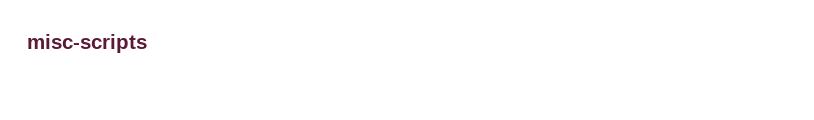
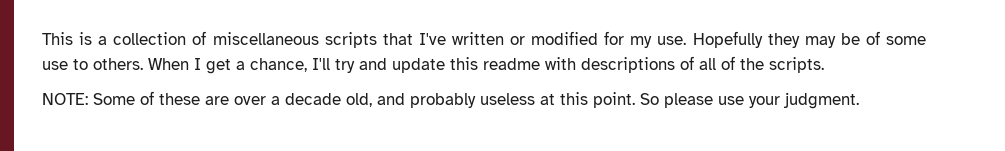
[27,34,147,53] misc-scripts -> [42,31,927,48] [42,56,824,74] [42,91,859,109] This is a collection of miscellaneous scripts that I've written or modified for my use. Hopefully they may be of some use to others. When I get a chance, I'll try and update this readme with descriptions of all of the scripts. // NOTE: Some of these are over a decade old, and probably useless at this point. So please use your judgment.

